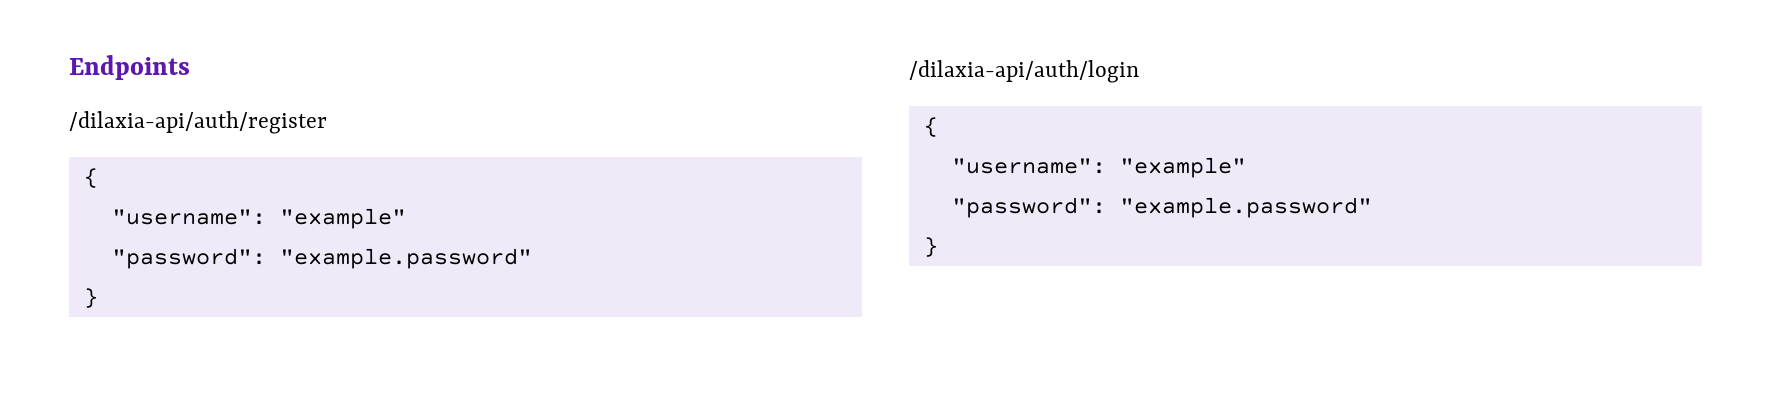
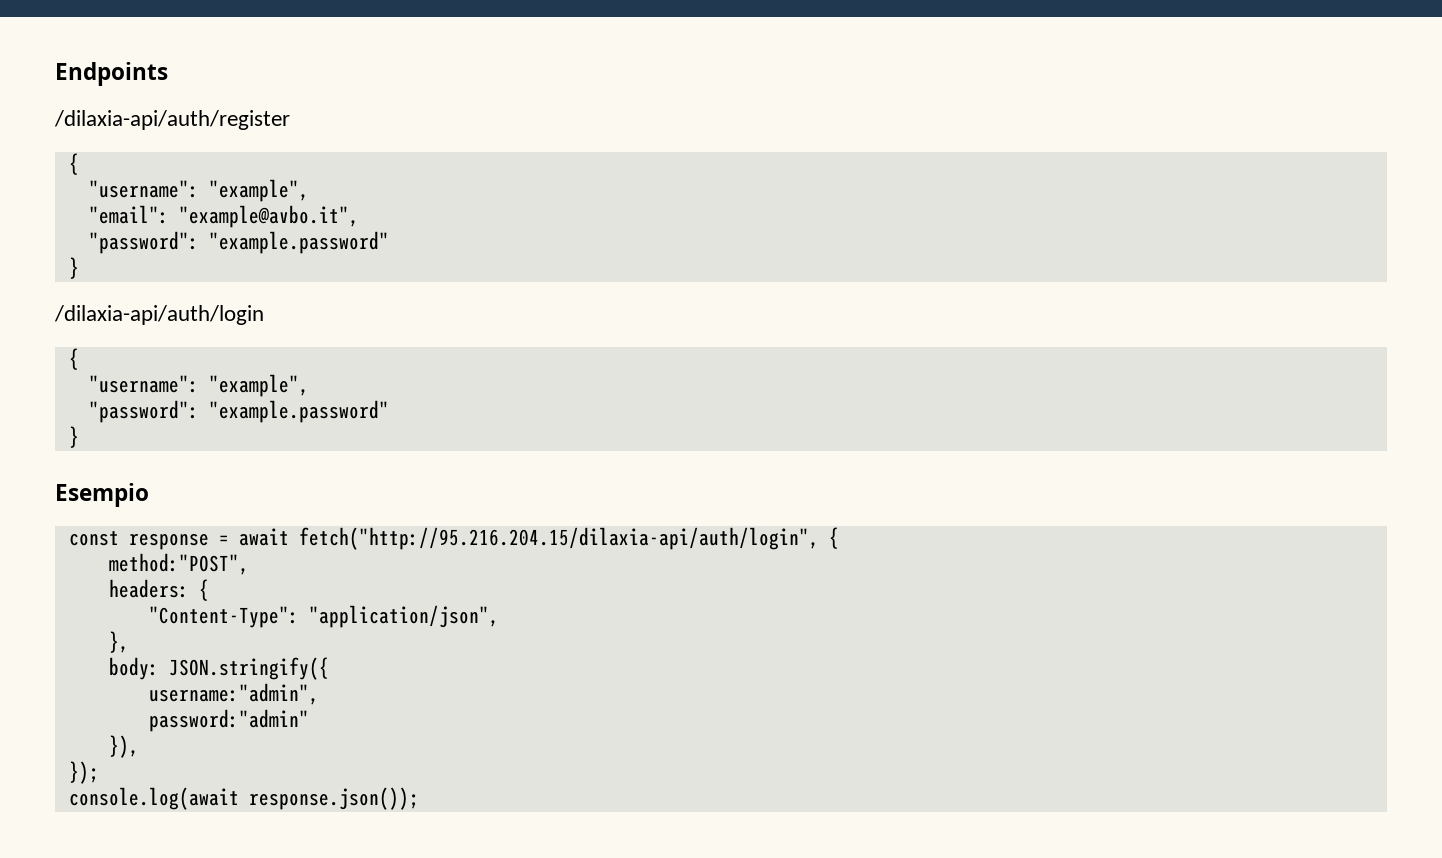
[279,208,406,229] "example" -> [208,179,309,202] [88,205,359,228] "example", // "email": "example@avbo.it",
[1119,157,1246,178] [951,197,1372,218] [923,237,938,257] "example" // "password": "example.password" // } -> [208,374,309,397] [88,400,389,423] [68,426,79,448] [55,483,149,507] [68,527,839,550] [108,553,249,575] [108,579,209,601] [148,605,499,628] [108,631,129,653] [108,657,329,680] [148,683,319,705] [148,709,309,732] [108,735,139,758] [68,761,99,784] [68,787,419,810] "example", // "password": "example.password" // } // Esempio // const response = await fetch("http://95.216.204.15/dilaxia-api/auth/login", { // method:"POST", // headers: { // "Content-Type": "application/json", // }, // body: JSON.stringify({ // username:"admin", // password:"admin" // }), // }); // console.log(await response.json());

